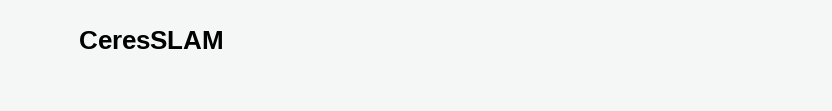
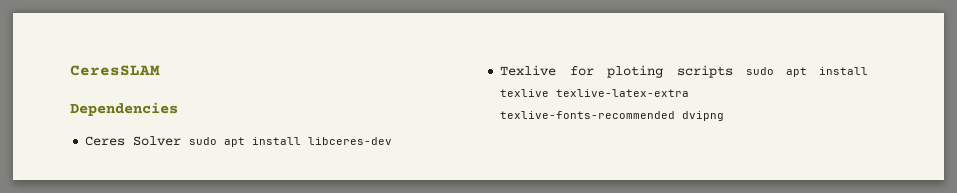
(224, 40) none -> [70,102,178,116] [85,136,393,147] [500,65,868,78] [500,89,690,97] [500,111,725,121] // Dependencies // Ceres Solver sudo apt install libceres-dev // Texlive for ploting scripts sudo apt install texlive texlive-latex-extra texlive-fonts-recommended dvipng

